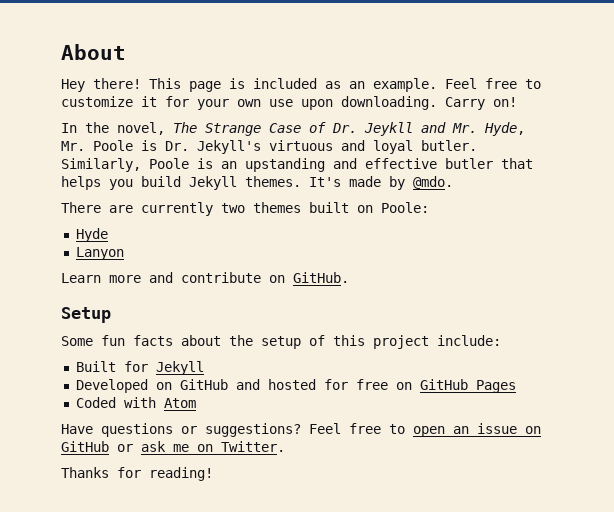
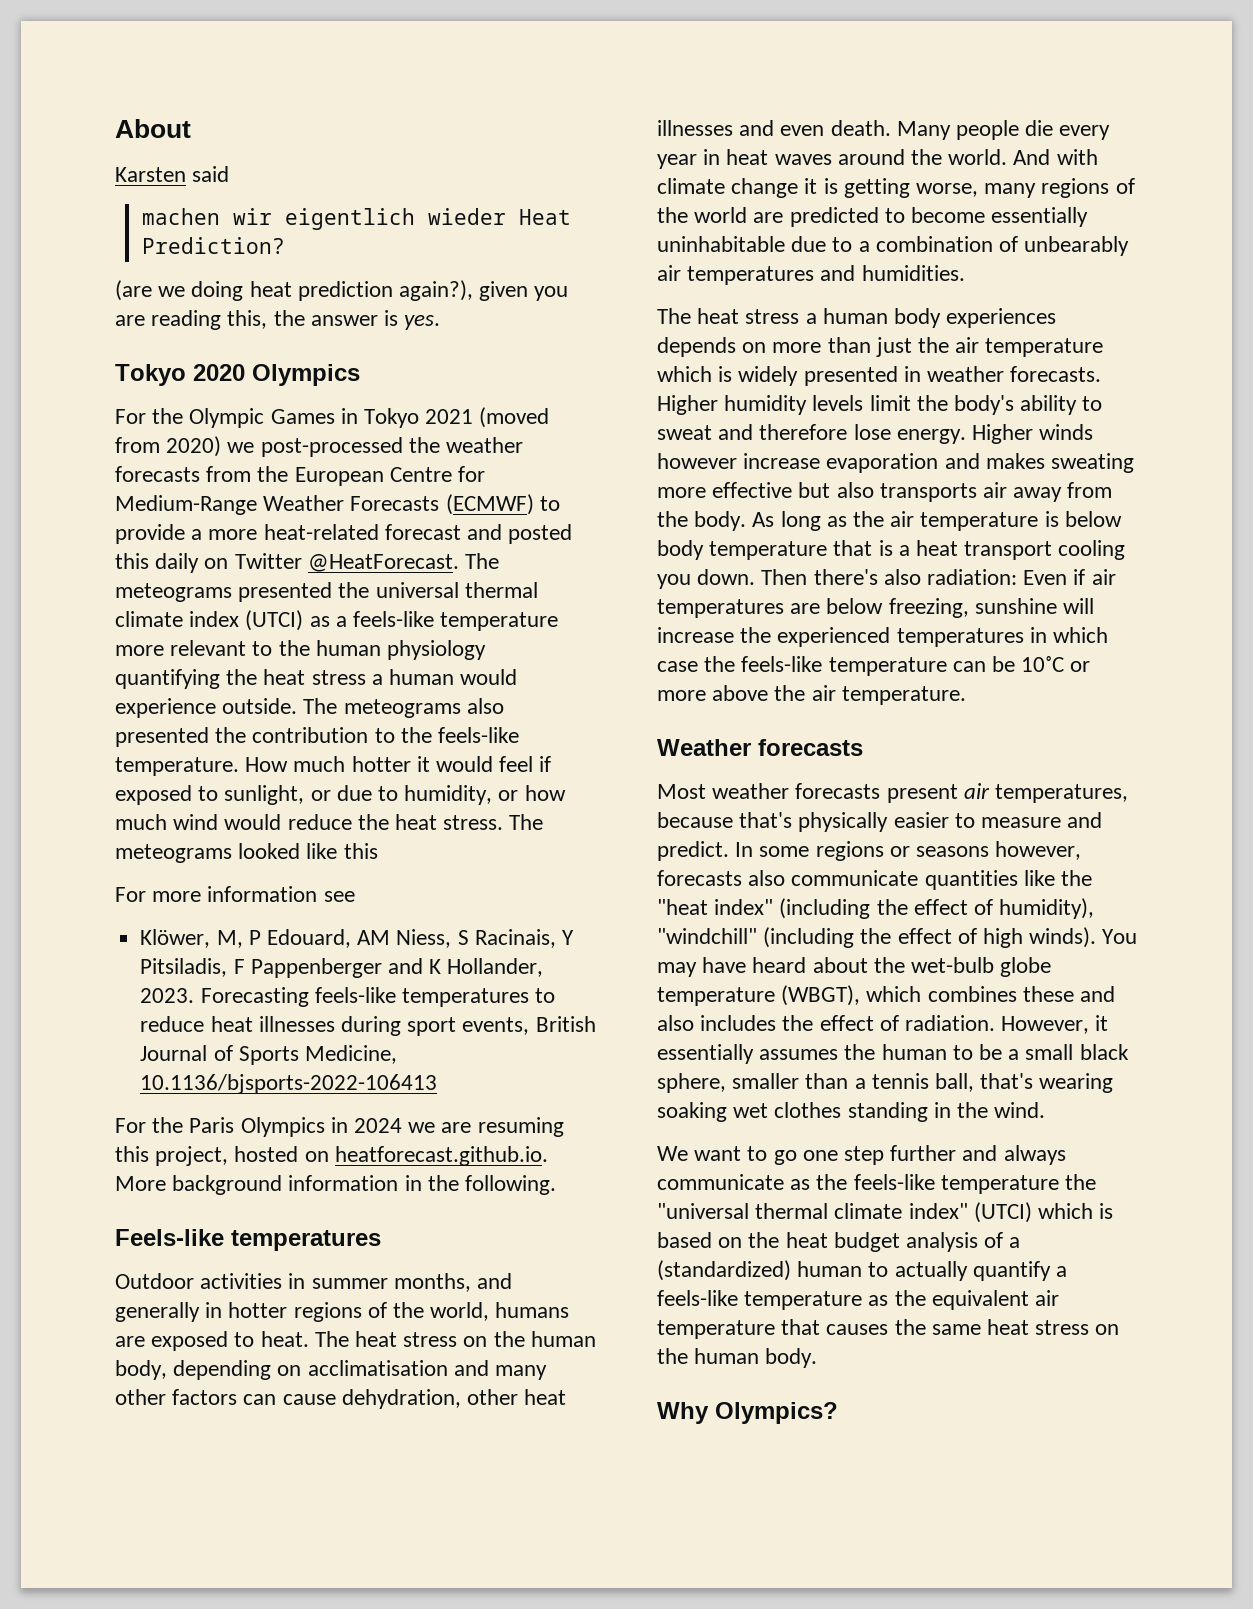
[61,78,541,92] [61,96,517,110] [61,122,525,136] [61,140,477,154] [61,158,533,172] [61,176,453,190] [61,202,429,216] [75,228,108,242] [75,247,124,260] [61,272,349,283] [61,307,111,323] [61,335,501,349] [75,361,204,375] [75,379,516,393] [75,397,196,408] [61,423,541,437] [61,441,285,452] [61,467,213,481] Hey there! This page is included as an example. Feel free to customize it for your own use upon downloading. Carry on! // In the novel, The Strange Case of Dr. Jeykll and Mr. Hyde, Mr. Poole is Dr. Jekyll's virtuous and loyal butler. Similarly, Poole is an upstanding and effective butler that helps you build Jekyll themes. It's made by @mdo. // There are currently two themes built on Poole: // Hyde // Lanyon // Learn more and contribute on GitHub. // Setup // Some fun facts about the setup of this project include: // Built for Jekyll // Developed on GitHub and hosted for free on GitHub Pages // Coded with Atom // Have questions or suggestions? Feel free to open an issue on GitHub or ask me on Twitter. // Thanks for reading! -> [115,166,230,182] [141,208,571,230] [141,237,285,254] [115,280,569,301] [115,310,441,330] [115,364,360,386] [115,407,550,428] [115,436,524,457] [115,466,486,486] [115,494,560,515] [115,524,573,544] [115,553,500,573] [115,582,538,602] [115,610,559,631] [115,640,487,660] [115,669,518,689] [115,698,504,718] [115,727,520,747] [115,756,552,776] [115,785,566,805] [115,814,544,830] [115,843,378,863] [115,886,355,902] [140,929,574,948] [140,958,544,978] [140,987,556,1007] [140,1016,596,1036] [140,1045,397,1065] [140,1074,438,1094] [115,1117,564,1137] [115,1146,548,1166] [115,1175,557,1195] [115,1229,381,1251] [115,1273,513,1292] [115,1302,570,1322] [115,1331,596,1351] [115,1360,548,1380] [115,1389,567,1409] [657,120,1111,140] [657,149,1098,169] [657,178,1135,198] [657,207,1089,227] [657,236,1130,256] [657,265,965,285] [657,308,1057,328] [657,337,1104,357] [657,366,1102,386] [657,395,1103,415] [657,424,1094,444] [657,453,1135,473] [657,482,1113,502] [657,511,1122,531] [657,540,1126,560] [657,569,1116,589] [657,598,1095,618] [657,627,1109,647] [657,656,1091,676] [657,685,966,705] [657,739,863,756] [657,783,1129,803] [657,812,1103,832] [657,841,1082,861] [657,870,1093,890] [657,898,1095,919] [657,927,1138,948] [657,957,1052,977] [657,985,1116,1006] [657,1015,1109,1034] [657,1044,1129,1064] [657,1073,1114,1093] [657,1102,1046,1122] [657,1145,1066,1165] [657,1174,1097,1194] [657,1202,1114,1223] [657,1232,1021,1252] [657,1260,1068,1281] [657,1290,1060,1310] [657,1319,1120,1339] [657,1348,818,1368] [657,1402,838,1424] Karsten said // machen wir eigentlich wieder Heat Prediction? // (are we doing heat prediction again?), given you are reading this, the answer is yes. // Tokyo 2020 Olympics // For the Olympic Games in Tokyo 2021 (moved from 2020) we post-processed the weather forecasts from the European Centre for Medium-Range Weather Forecasts (ECMWF) to provide a more heat-related forecast and posted this daily on Twitter @HeatForecast. The meteograms presented the universal thermal climate index (UTCI) as a feels-like temperature more relevant to the human physiology quantifying the heat stress a human would experience outside. The meteograms also presented the contribution to the feels-like temperature. How much hotter it would feel if exposed to sunlight, or due to humidity, or how much wind would reduce the heat stress. The meteograms looked like this // For more information see // Klöwer, M, P Edouard, AM Niess, S Racinais, Y Pitsiladis, F Pappenberger and K Hollander, 2023. Forecasting feels-like temperatures to reduce heat illnesses during sport events, British Journal of Sports Medicine, 10.1136/bjsports-2022-106413 // For the Paris Olympics in 2024 we are resuming this project, hosted on heatforecast.github.io. More background information in the following. // Feels-like temperatures // Outdoor activities in summer months, and generally in hotter regions of the world, humans are exposed to heat. The heat stress on the human body, depending on acclimatisation and many other factors can cause dehydration, other heat illnesses and even death. Many people die every year in heat waves around the world. And with climate change it is getting worse, many regions of the world are predicted to become essentially uninhabitable due to a combination of unbearably air temperatures and humidities. // The heat stress a human body experiences depends on more than just the air temperature which is widely presented in weather forecasts. Higher humidity levels limit the body's ability to sweat and therefore lose energy. Higher winds however increase evaporation and makes sweating more effective but also transports air away from the body. As long as the air temperature is below body temperature that is a heat transport cooling you down. Then there's also radiation: Even if air temperatures are below freezing, sunshine will increase the experienced temperatures in which case the feels-like temperature can be 10˚C or more above the air temperature. // Weather forecasts // Most weather forecasts present air temperatures, because that's physically easier to measure and predict. In some regions or seasons however, forecasts also communicate quantities like the "heat index" (including the effect of humidity), "windchill" (including the effect of high winds). You may have heard about the wet-bulb globe temperature (WBGT), which combines these and also includes the effect of radiation. However, it essentially assumes the human to be a small black sphere, smaller than a tennis ball, that's wearing soaking wet clothes standing in the wind. // We want to go one step further and always communicate as the feels-like temperature the "universal thermal climate index" (UTCI) which is based on the heat budget analysis of a (standardized) human to actually quantify a feels-like temperature as the equivalent air temperature that causes the same heat stress on the human body. // Why Olympics?

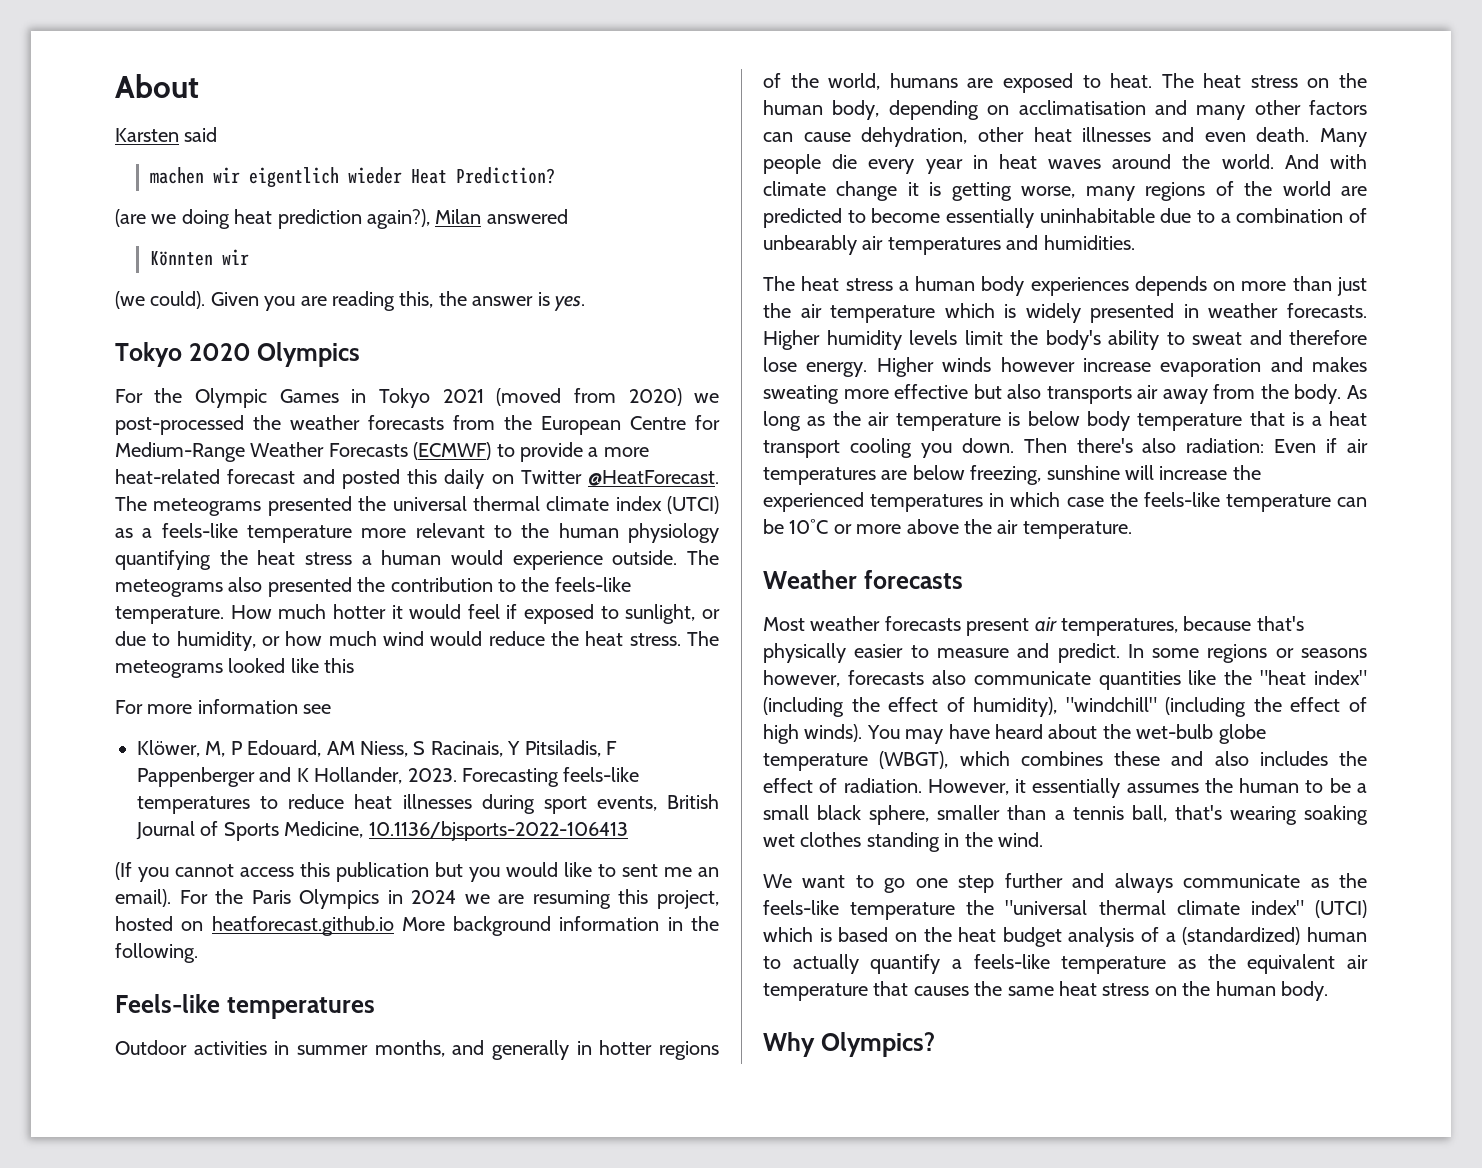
[479,281,529,301] given -> [435,209,568,224] [149,249,249,266] [115,291,259,309] Milan answered // Könnten wir // (we could). Given
(438, 1084) none -> [115,862,719,882] [115,889,171,907] (If you cannot access this publication but you would like to sent me an email).
[334,1146,548,1166] heatforecast.github.io. -> [211,916,394,936] heatforecast.github.io

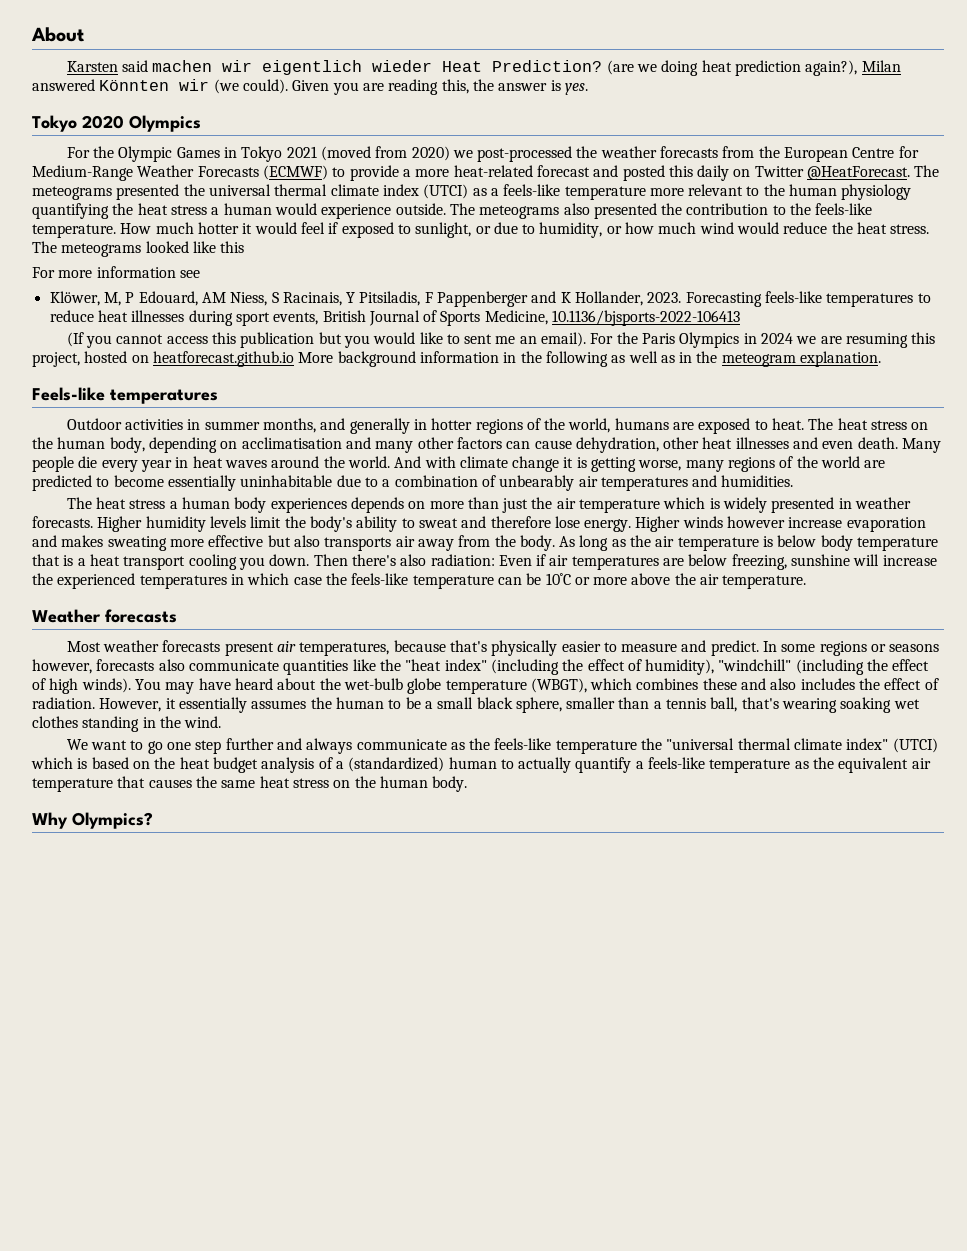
(218, 134) // -> (148, 66) none
(555, 175) // -> (603, 66) none
(568, 216) // -> (95, 85) none
(249, 257) // -> (210, 85) none
[115,943,198,963] following. -> [545,351,882,367] following as well as in the meteogram explanation.

